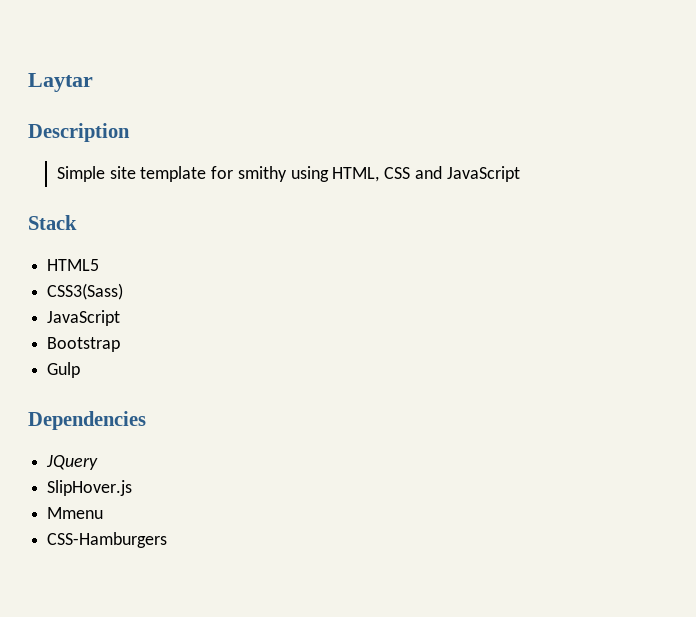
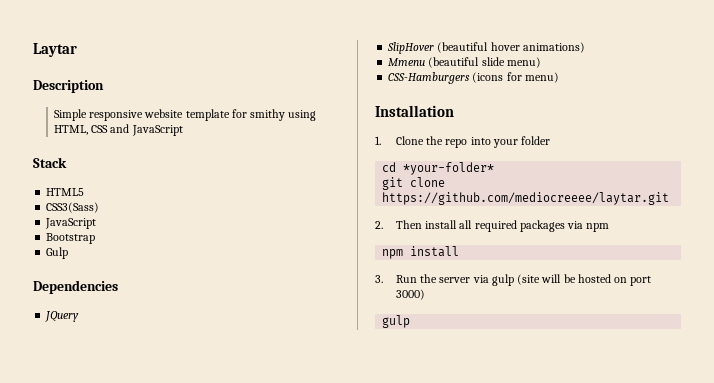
[109,166,136,179] site -> [89,109,184,121] responsive website
[47,480,133,496] [47,507,104,519] [47,532,168,548] SlipHover.js // Mmenu // CSS-Hamburgers -> [387,42,585,54] [388,57,541,68] [388,72,559,84] [375,105,454,117] [375,136,551,148] [382,162,495,175] [382,177,446,190] [382,192,670,205] [375,220,610,232] [382,246,460,259] [375,274,652,286] [395,289,425,300] [382,315,411,328] SlipHover (beautiful hover animations) // Mmenu (beautiful slide menu) // CSS-Hamburgers (icons for menu) // Installation // 1. Clone the repo into your folder // cd *your-folder* // git clone https://github.com/mediocreeee/laytar.git // 2. Then install all required packages via npm // npm install // 3. Run the server via gulp (site will be hosted on port 3000) // gulp

